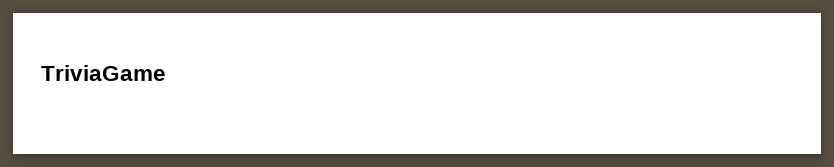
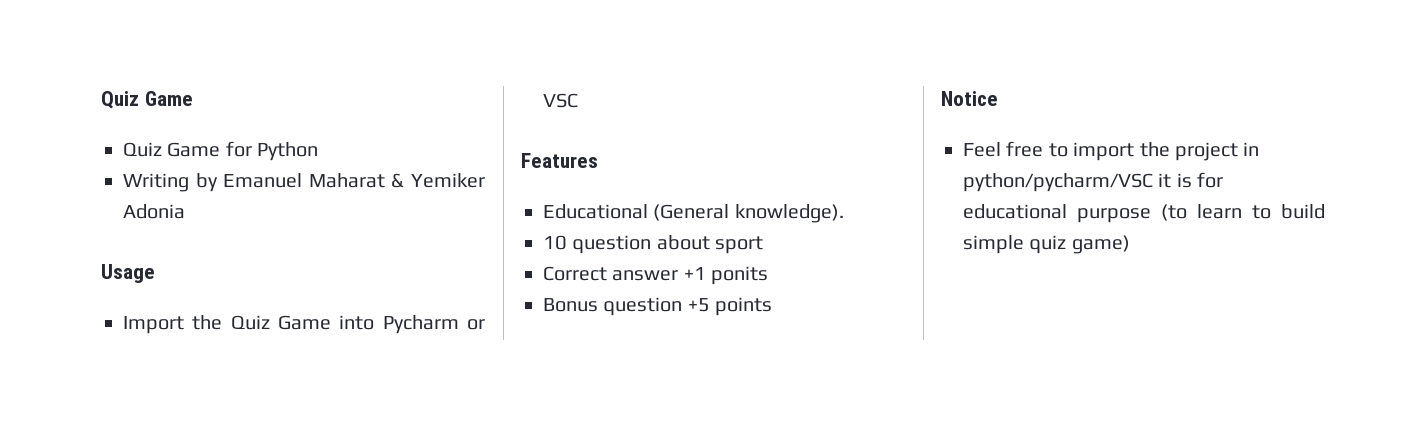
[41,65,166,81] TriviaGame -> [101,91,193,109] [123,141,319,161] [123,173,485,192] [123,204,185,219] [101,264,155,283] [123,315,485,334] [543,93,578,108] [521,153,598,168] [543,204,844,223] [543,235,764,254] [543,266,769,285] [543,297,773,316] [941,91,998,106] [963,141,1260,161] [963,172,1224,192] [963,204,1325,223] [963,235,1130,254] Quiz Game // Quiz Game for Python // Writing by Emanuel Maharat & Yemiker Adonia // Usage // Import the Quiz Game into Pycharm or VSC // Features // Educational (General knowledge). // 10 question about sport // Correct answer +1 ponits // Bonus question +5 points // Notice // Feel free to import the project in python/pycharm/VSC it is for educational purpose (to learn to build simple quiz game)

